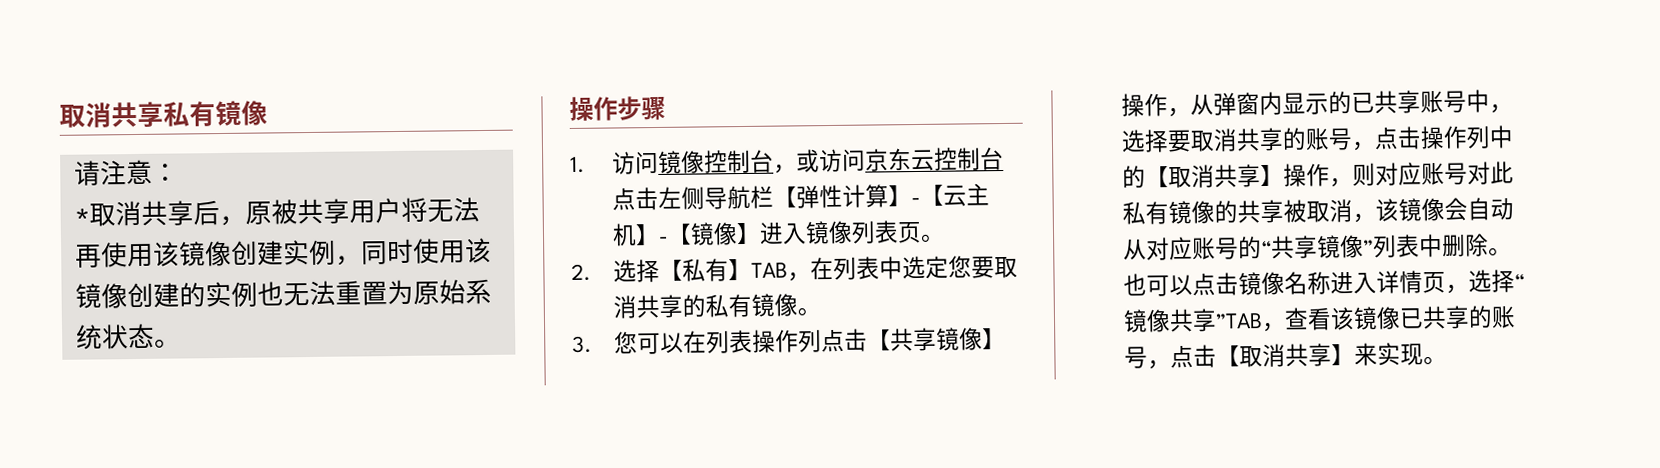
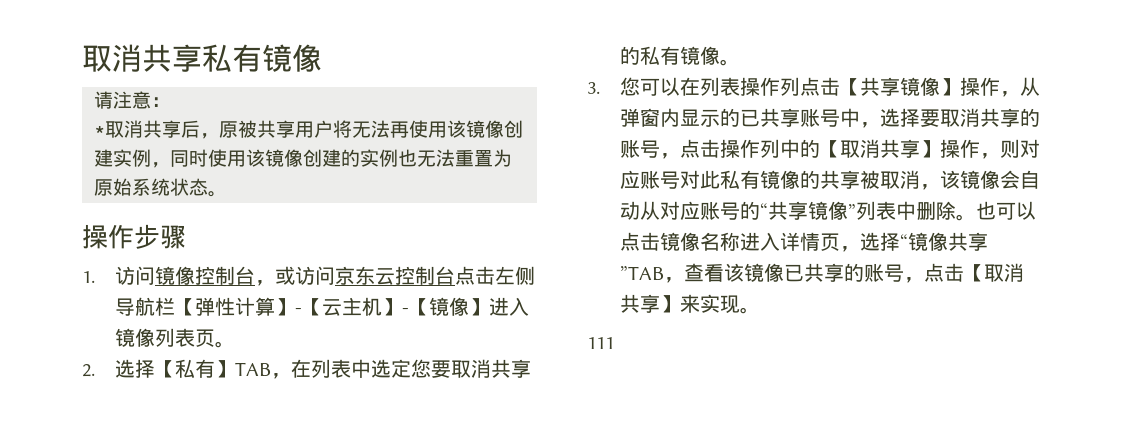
(1448, 360) none -> [587,337,614,349] // 111

